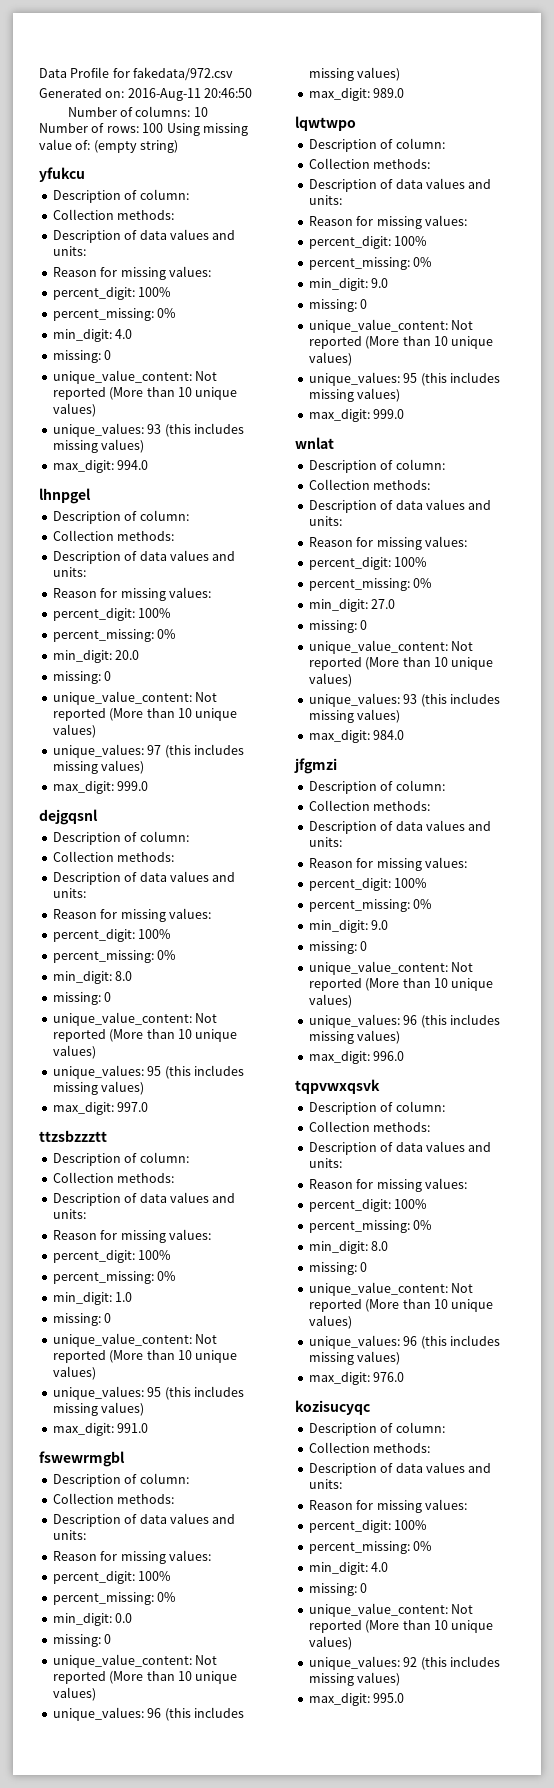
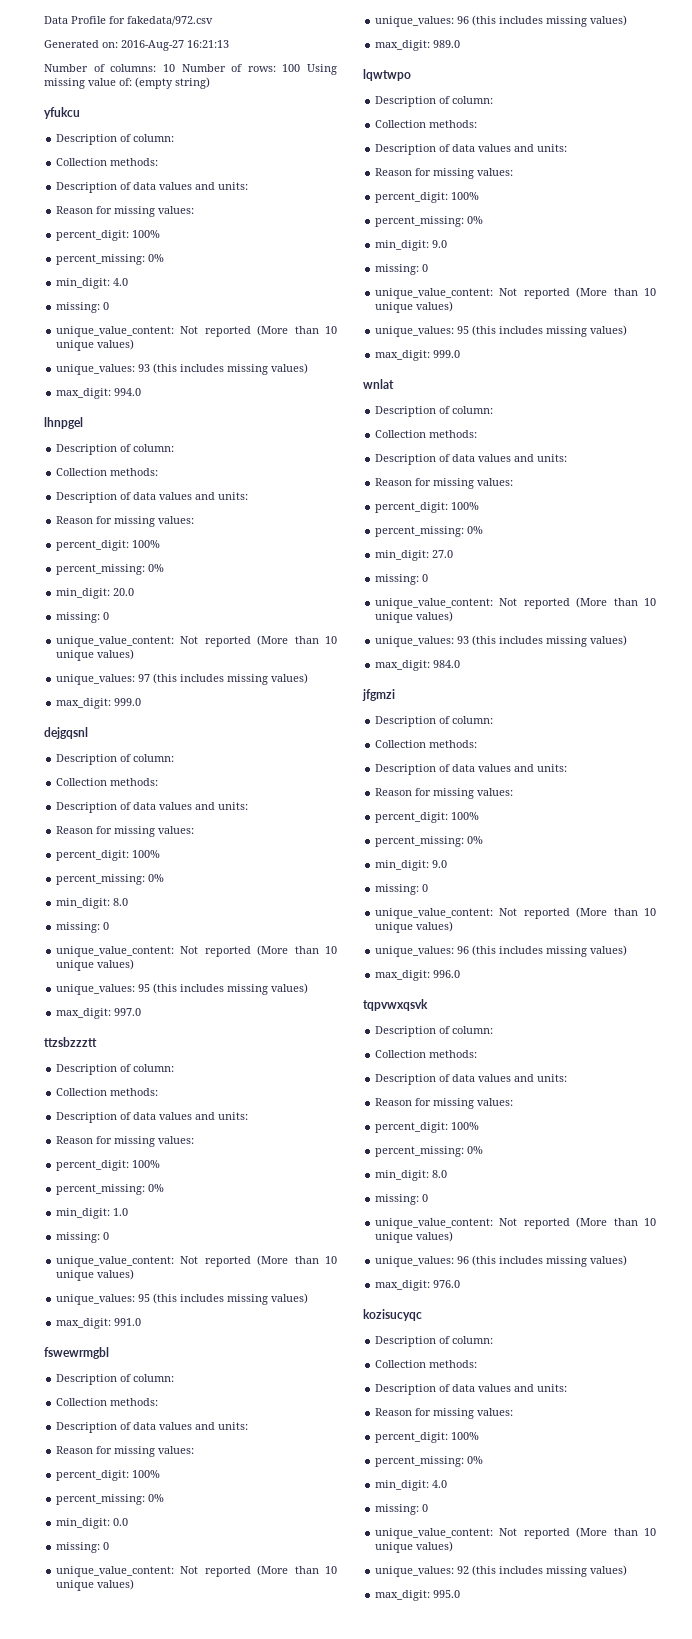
[127,88,253,101] 2016-Aug-11 20:46:50 -> [121,40,229,51] 2016-Aug-27 16:21:13

